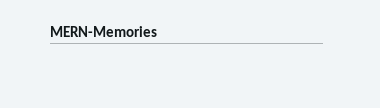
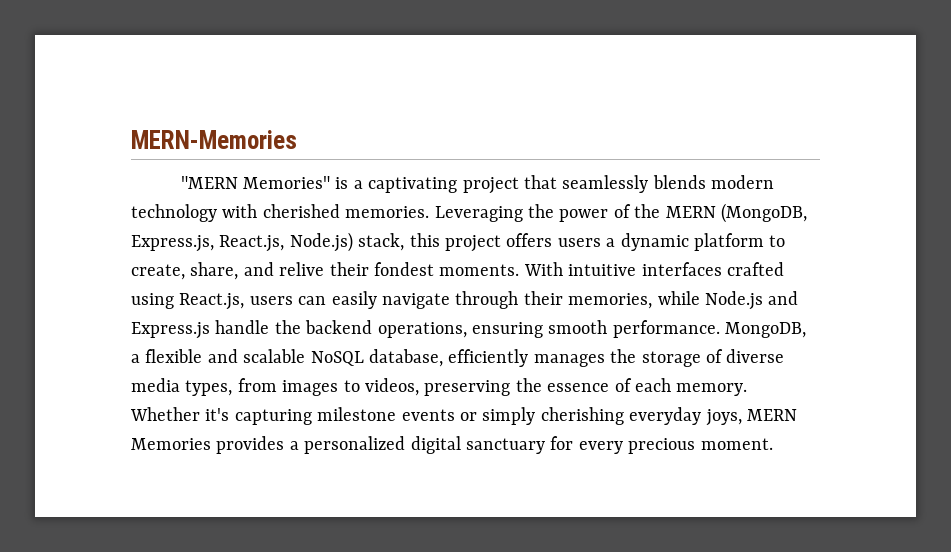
(157, 31) none -> [180,175,775,194] [131,203,807,223] [131,232,786,252] [131,262,784,280] [131,291,799,310] [131,320,807,339] [131,349,785,367] [131,378,748,396] [130,407,797,426] [131,436,773,454] // "MERN Memories" is a captivating project that seamlessly blends modern technology with cherished memories. Leveraging the power of the MERN (MongoDB, Express.js, React.js, Node.js) stack, this project offers users a dynamic platform to create, share, and relive their fondest moments. With intuitive interfaces crafted using React.js, users can easily navigate through their memories, while Node.js and Express.js handle the backend operations, ensuring smooth performance. MongoDB, a flexible and scalable NoSQL database, efficiently manages the storage of diverse media types, from images to videos, preserving the essence of each memory. Whether it's capturing milestone events or simply cherishing everyday joys, MERN Memories provides a personalized digital sanctuary for every precious moment.

